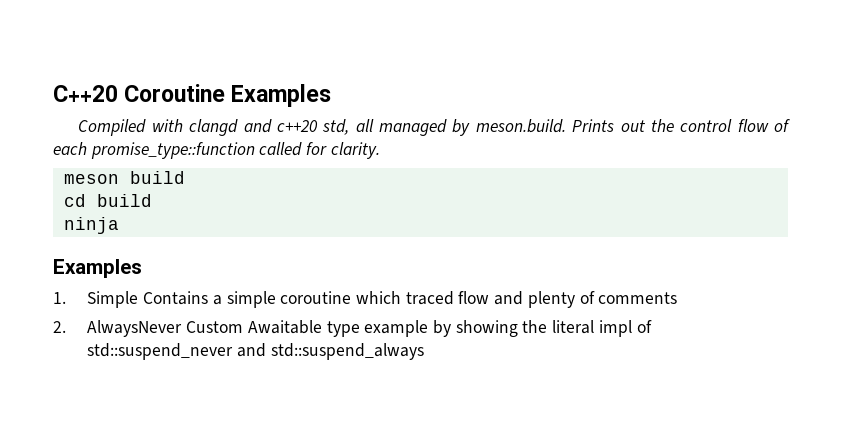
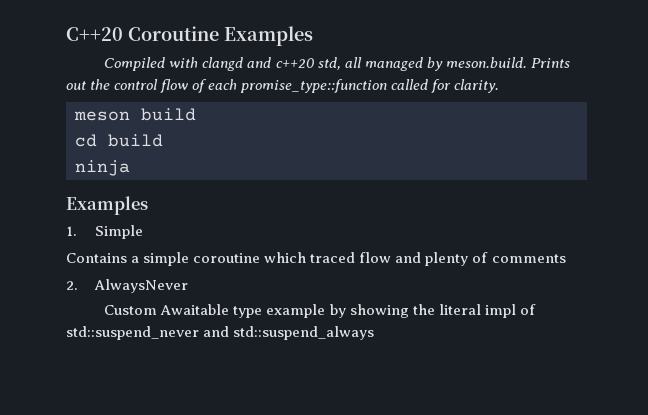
(139, 299) none -> (144, 232) //
(183, 328) none -> (189, 286) //

